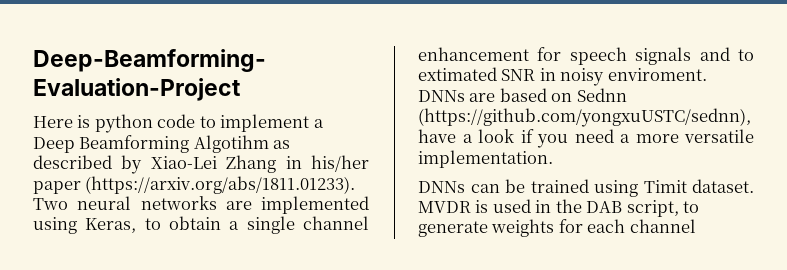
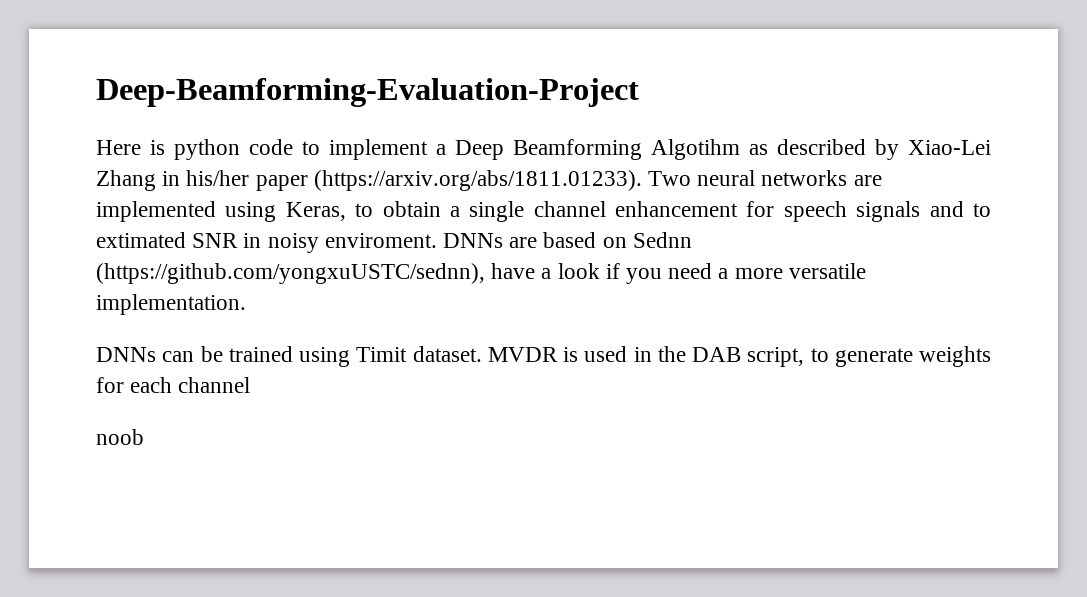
(696, 226) none -> [96,429,144,445] // noob

